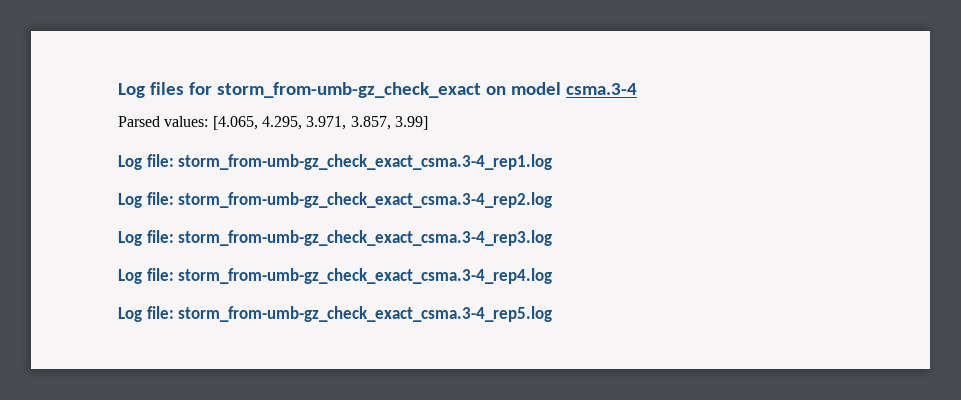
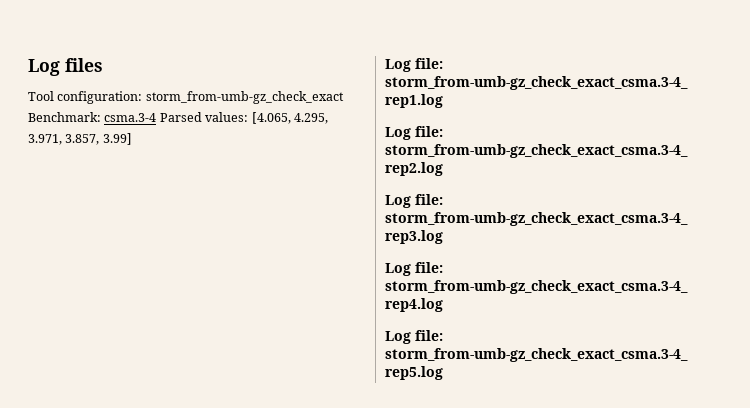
[188,82,561,98] for storm_from-umb-gz_check_exact on model -> [28,91,344,104] [28,112,101,122] // Tool configuration: storm_from-umb-gz_check_exact Benchmark:
(637, 89) // -> (157, 117) none

